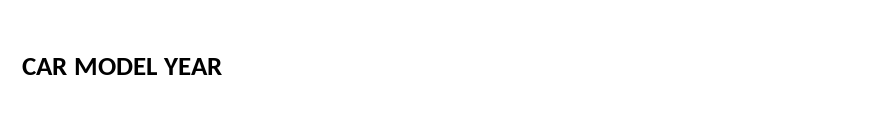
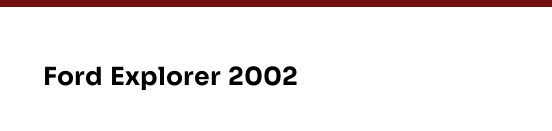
[22,58,223,75] CAR MODEL YEAR -> [43,66,298,90] Ford Explorer 2002

